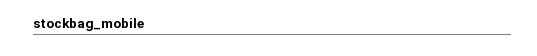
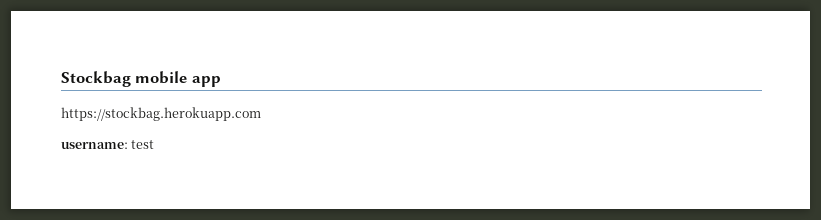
[33,18,144,31] stockbag_mobile -> [61,71,221,87] [61,107,261,121] [61,140,155,149] Stockbag mobile app // https://stockbag.herokuapp.com // username: test

